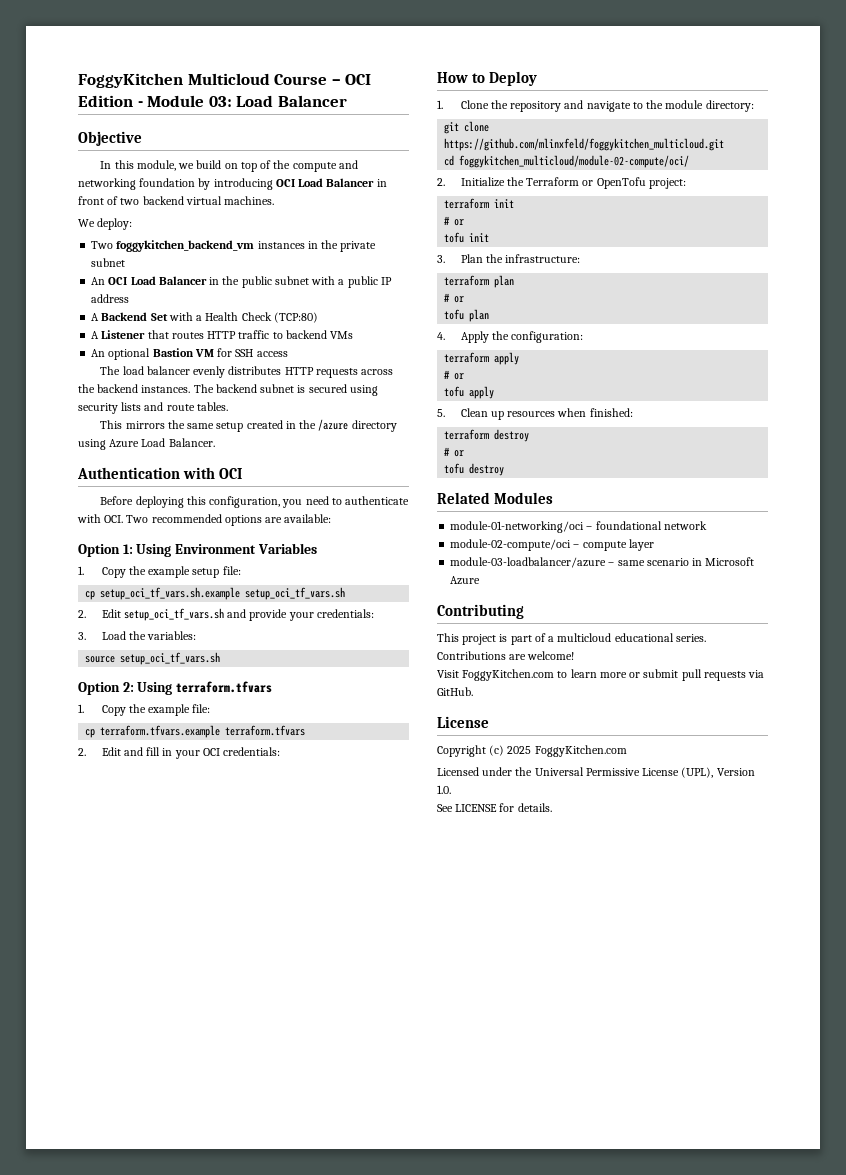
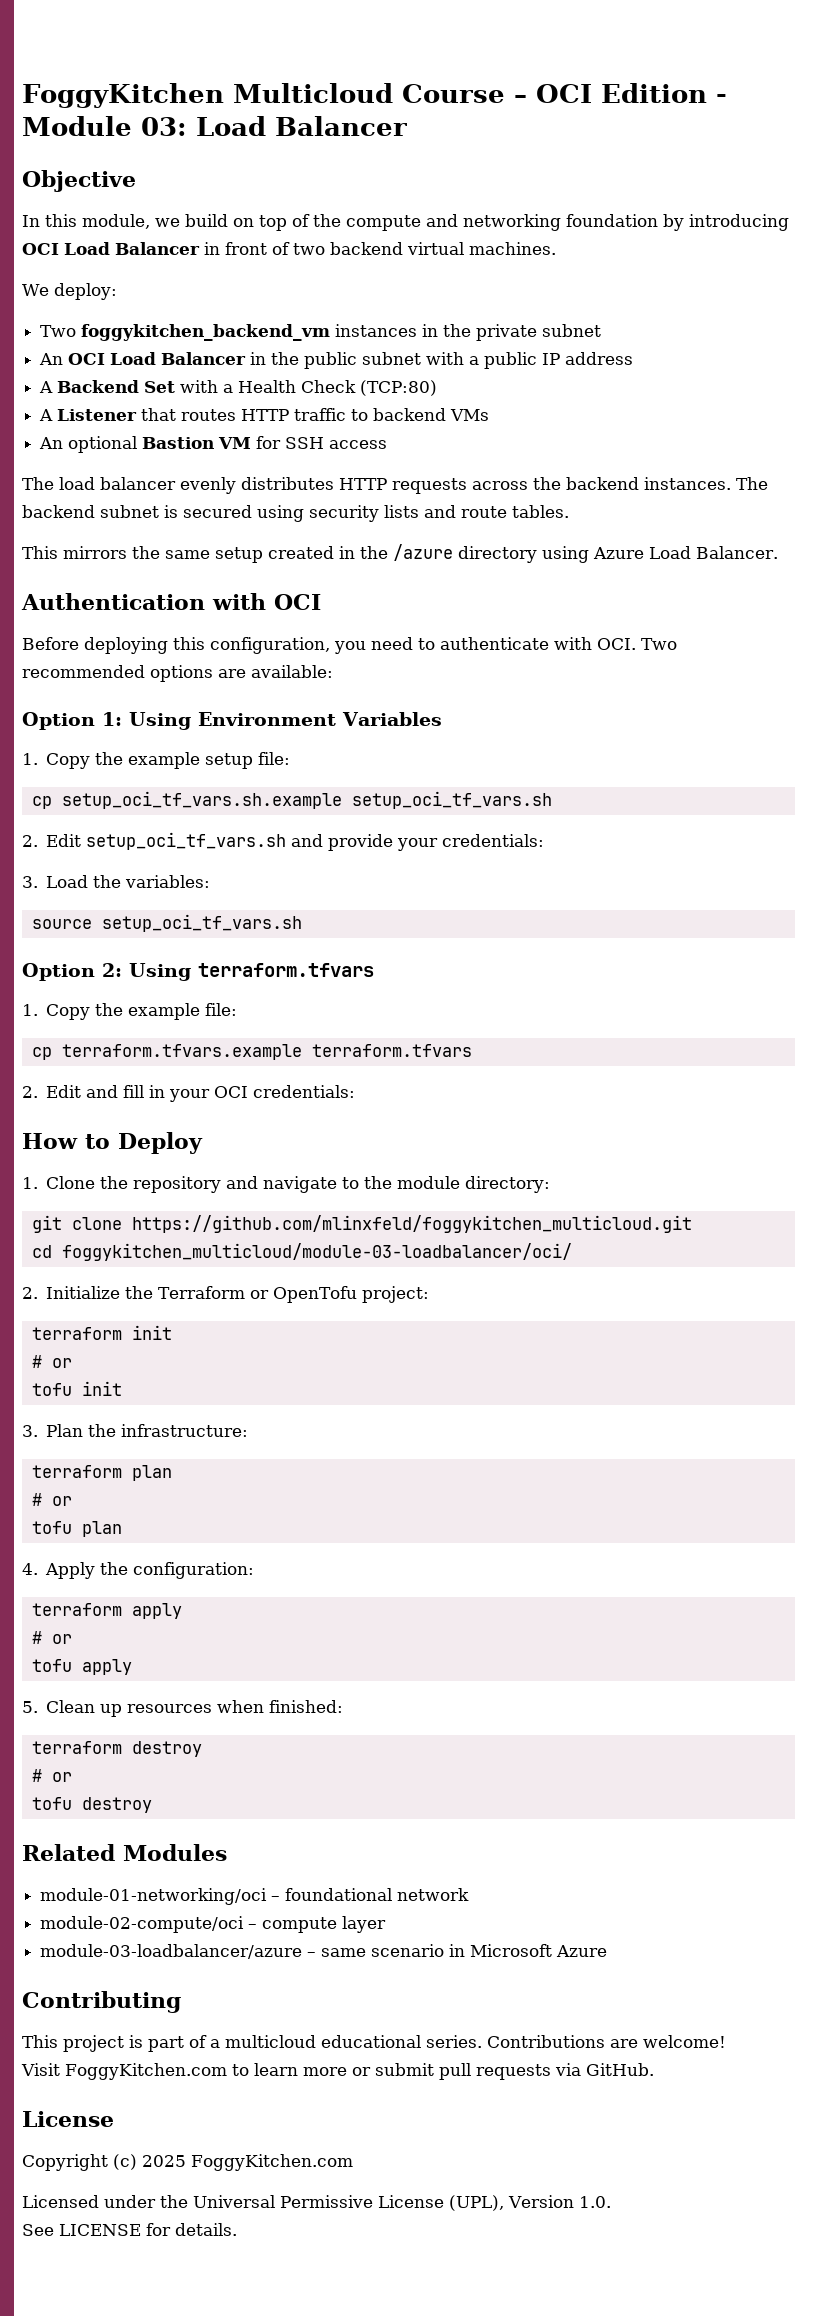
[459,155,690,168] foggykitchen_multicloud/module-02-compute/oci/ -> [61,1243,572,1261] foggykitchen_multicloud/module-03-loadbalancer/oci/

